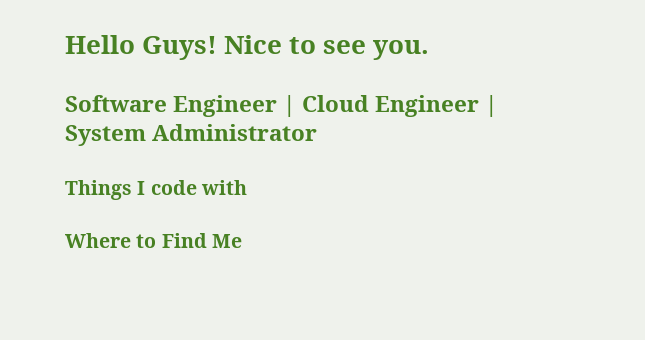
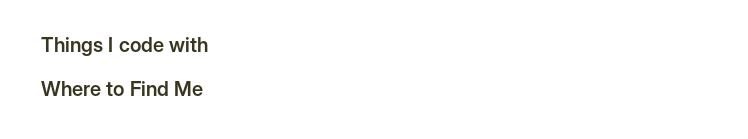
[65,35,430,60] [65,95,499,117] [65,124,318,146] Hello Guys! Nice to see you. // Software Engineer | Cloud Engineer | System Administrator // -> (41, 46) none

